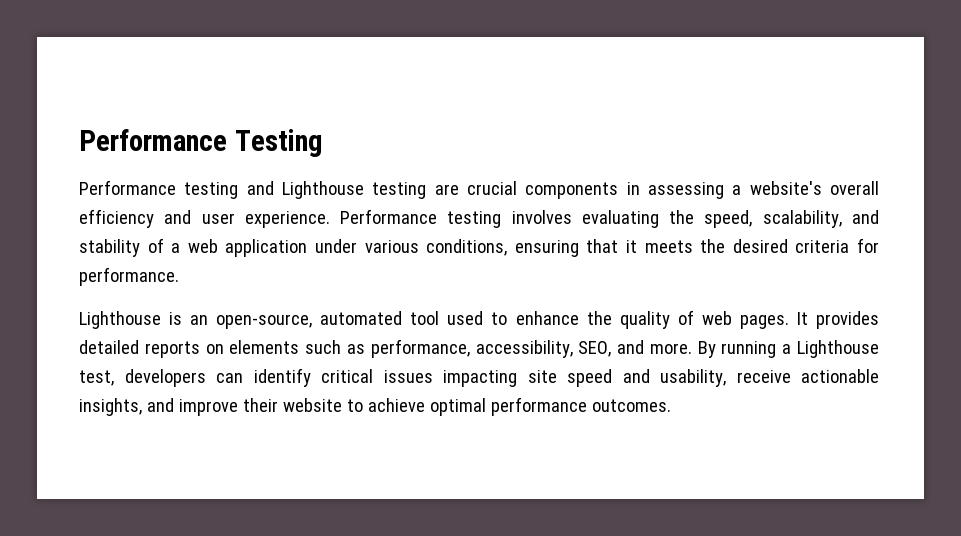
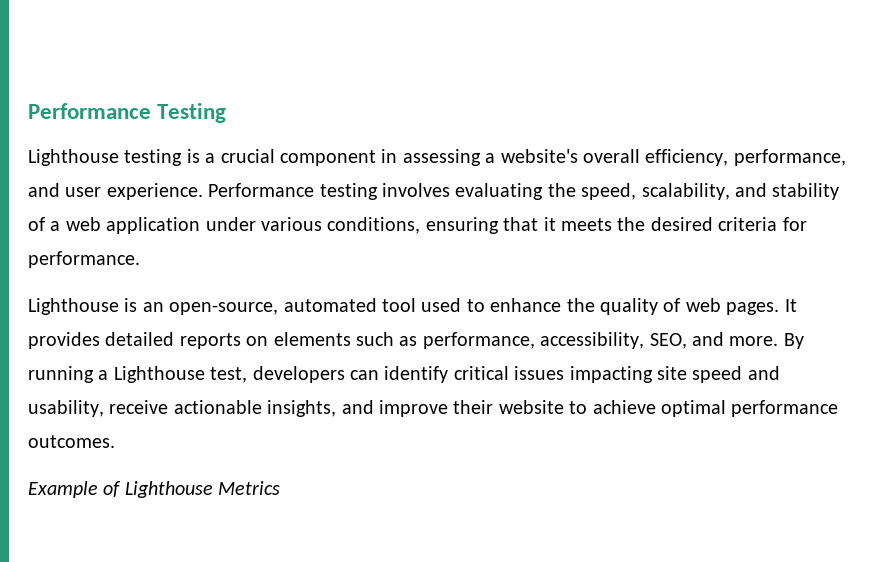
[79,180,619,199] Performance testing and Lighthouse testing are crucial components -> [28,149,376,166] Lighthouse testing is a crucial component
[79,209,154,228] efficiency -> [645,149,846,166] efficiency, performance,
(671, 405) none -> [28,481,281,498] // Example of Lighthouse Metrics

